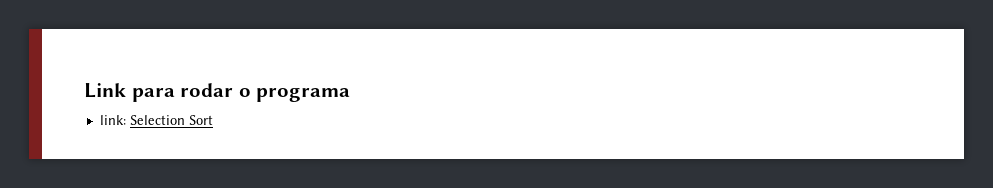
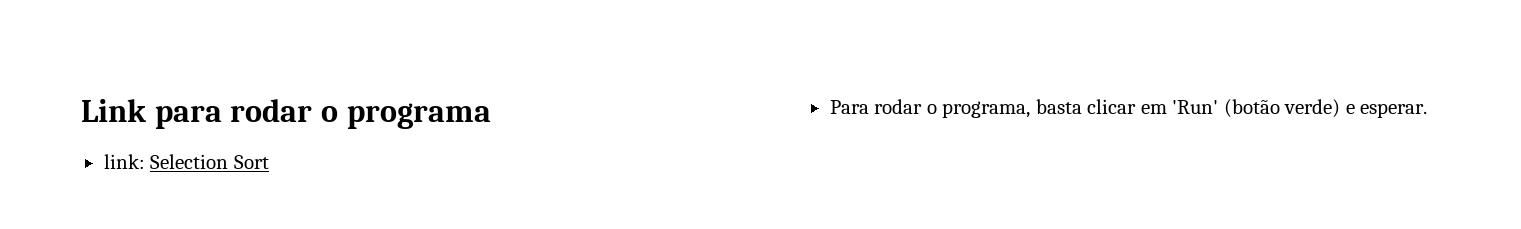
(213, 120) none -> [829,99,1428,118] // Para rodar o programa, basta clicar em 'Run' (botão verde) e esperar.

